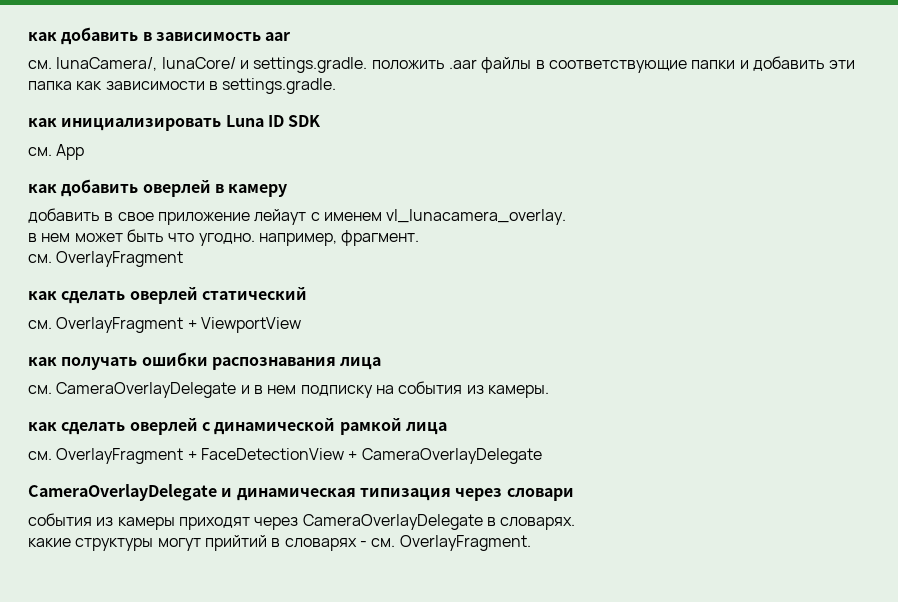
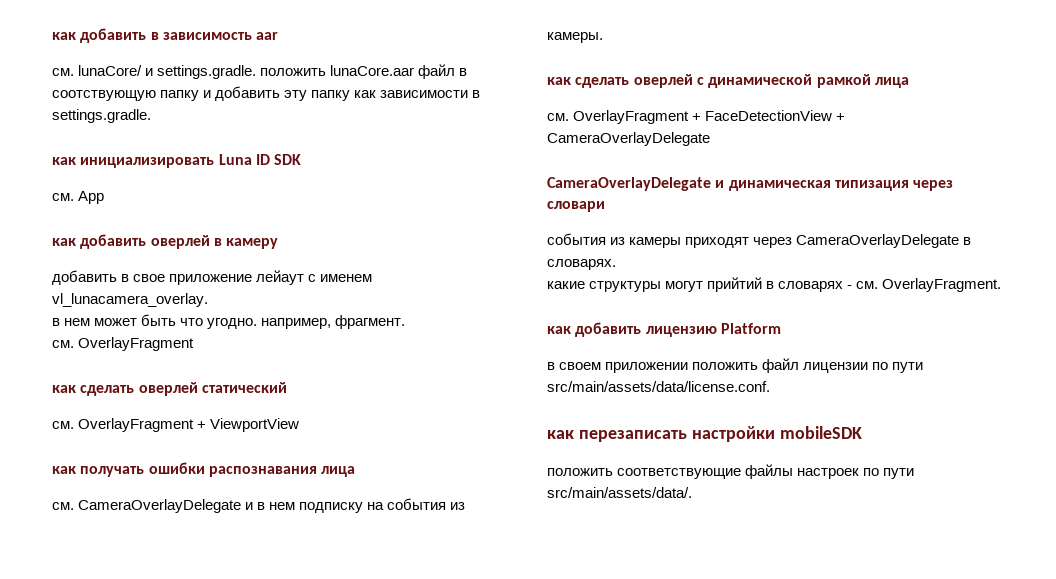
[56,57,158,71] lunaCamera/, -> (74, 72) none
[448,56,856,73] [28,81,72,90] .aar файлы в соответствующие папки и добавить эти папка -> [330,64,468,79] [52,86,351,101] lunaCore.aar файл в соотствующую папку и добавить эту папку
(531, 543) none -> [547,322,781,337] [547,358,924,373] [547,381,770,392] [547,426,862,442] [547,464,915,479] [547,487,692,498] // как добавить лицензию Platform // в своем приложении положить файл лицензии по пути src/main/assets/data/license.conf. // как перезаписать настройки mobileSDK // положить соответствующие файлы настроек по пути src/main/assets/data/.

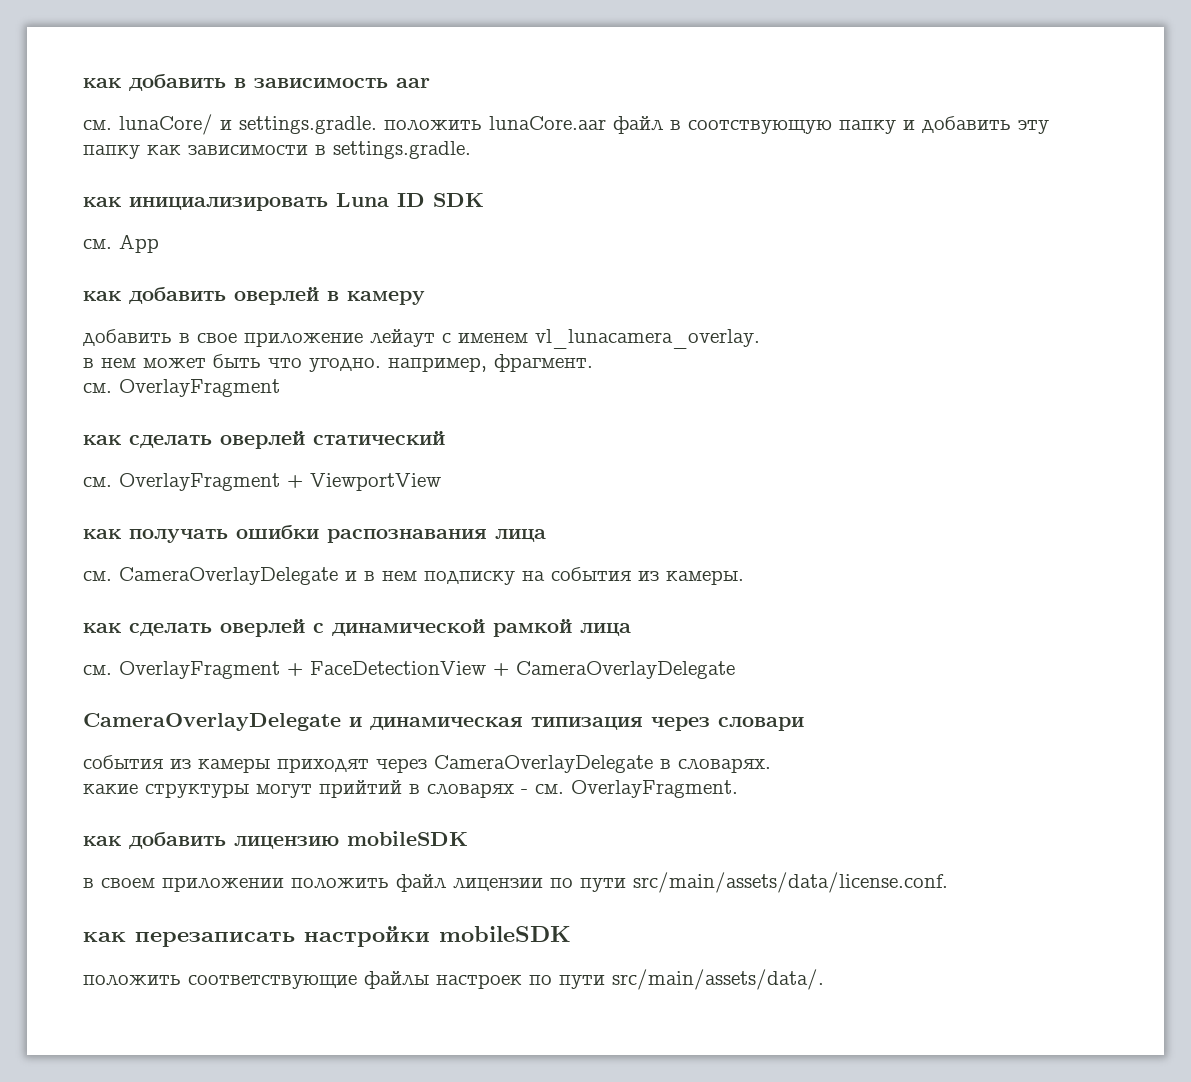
[720,323,781,334] Platform -> [347,831,468,846] mobileSDK

